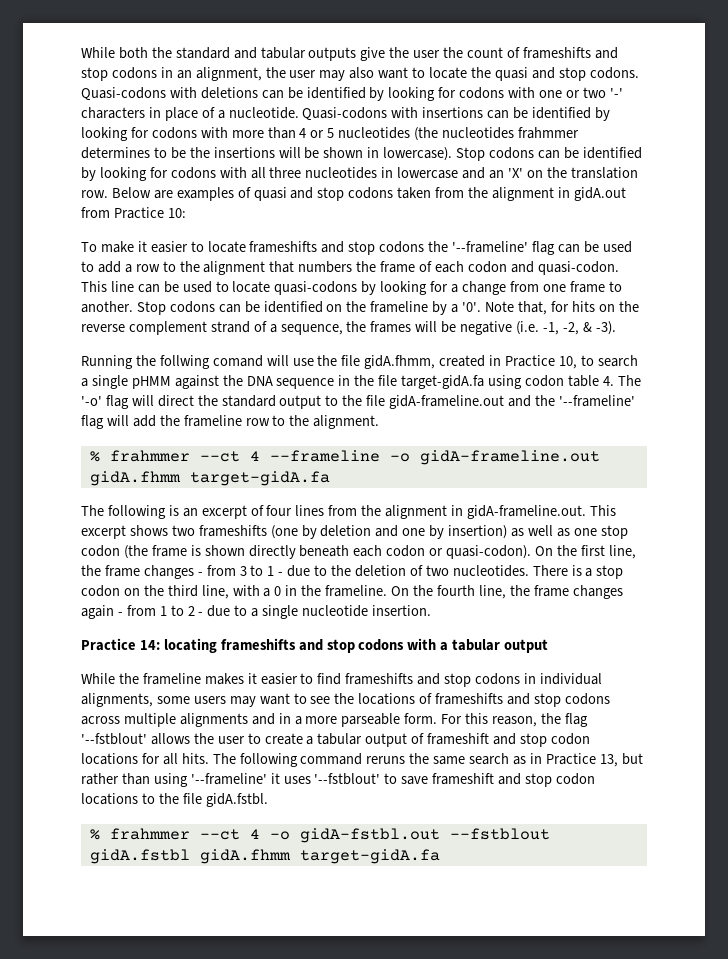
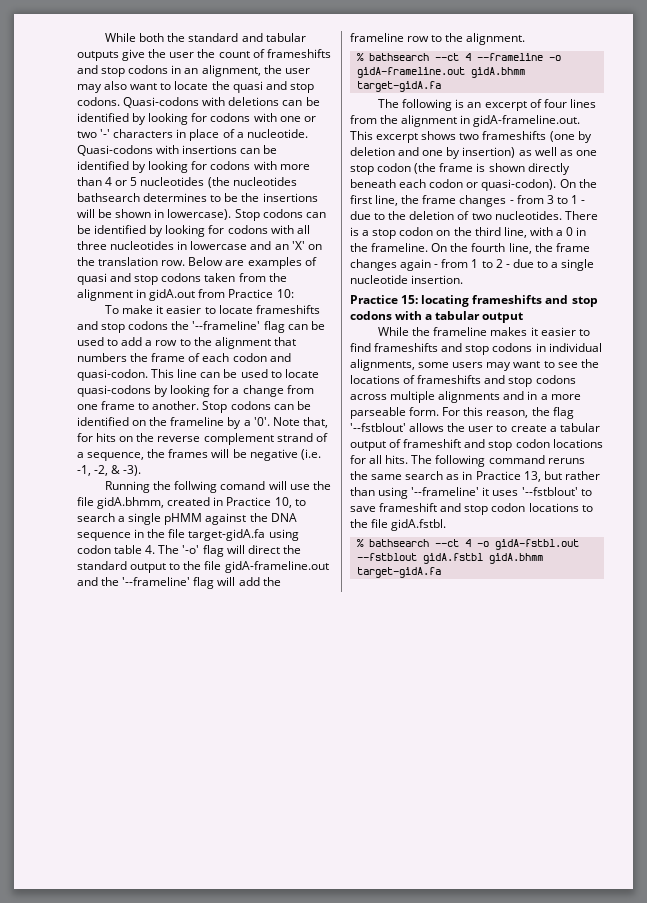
[517,127,579,139] frahmmer -> [77,193,140,202] bathsearch
[364,355,436,369] gidA.fhmm, -> [97,497,165,509] gidA.bhmm,
[109,450,190,462] frahmmer -> [368,53,429,61] bathsearch
[89,471,181,486] gidA.fhmm -> [470,67,525,78] gidA.bhmm
[139,640,160,650] 14: -> [401,295,419,304] 15:
[109,828,190,840] frahmmer -> [368,539,429,547] bathsearch
[199,849,291,864] gidA.fhmm -> [488,553,543,564] gidA.bhmm

